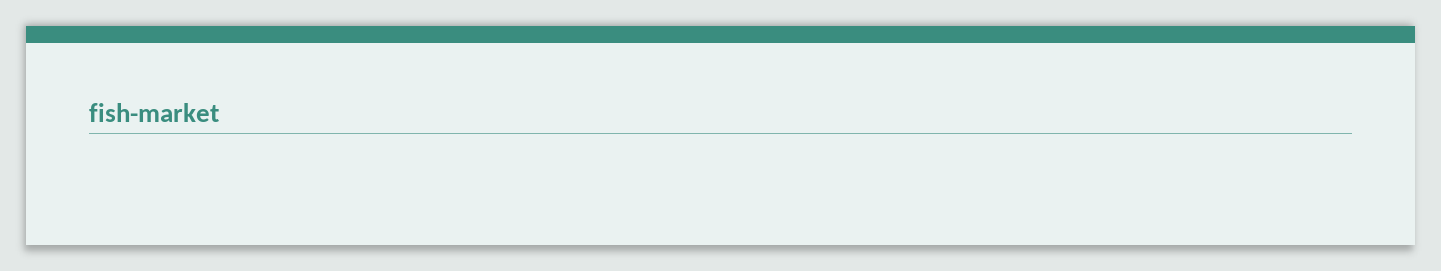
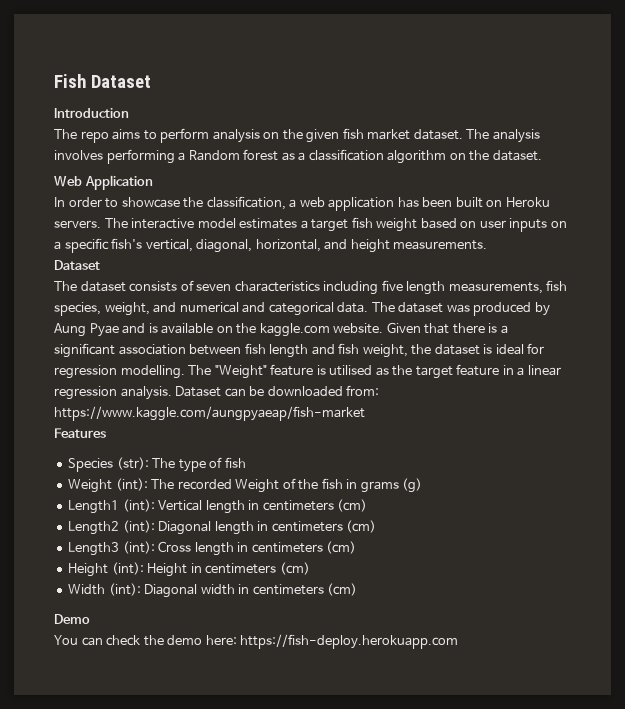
[89,103,219,122] fish-market -> [54,74,151,88] [54,108,129,118] [54,128,540,143] [54,149,542,164] [54,175,153,190] [54,196,550,211] [54,217,567,232] [54,238,488,253] [54,260,100,270] [54,280,568,295] [54,302,550,316] [54,322,508,337] [54,343,545,358] [54,364,561,379] [54,385,380,400] [54,406,365,421] [54,428,106,438] [68,457,246,472] [68,478,423,493] [68,499,368,514] [68,520,377,535] [68,541,357,556] [68,562,310,577] [68,583,358,598] [54,614,90,624] [54,634,459,649] Fish Dataset // Introduction // The repo aims to perform analysis on the given fish market dataset. The analysis involves performing a Random forest as a classification algorithm on the dataset. // Web Application // In order to showcase the classification, a web application has been built on Heroku servers. The interactive model estimates a target fish weight based on user inputs on a specific fish's vertical, diagonal, horizontal, and height measurements. // Dataset // The dataset consists of seven characteristics including five length measurements, fish species, weight, and numerical and categorical data. The dataset was produced by Aung Pyae and is available on the kaggle.com website. Given that there is a significant association between fish length and fish weight, the dataset is ideal for regression modelling. The "Weight" feature is utilised as the target feature in a linear regression analysis. Dataset can be downloaded from: https://www.kaggle.com/aungpyaeap/fish-market // Features // Species (str): The type of fish // Weight (int): The recorded Weight of the fish in grams (g) // Length1 (int): Vertical length in centimeters (cm) // Length2 (int): Diagonal length in centimeters (cm) // Length3 (int): Cross length in centimeters (cm) // Height (int): Height in centimeters (cm) // Width (int): Diagonal width in centimeters (cm) // Demo // You can check the demo here: https://fish-deploy.herokuapp.com

